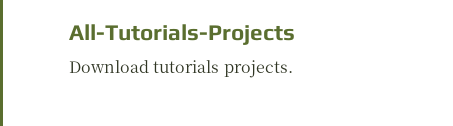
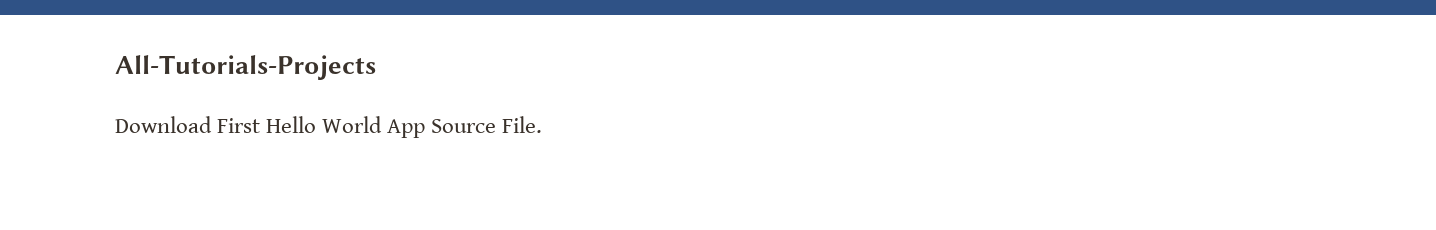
[153,60,293,78] tutorials projects. -> [217,116,543,138] First Hello World App Source File.

